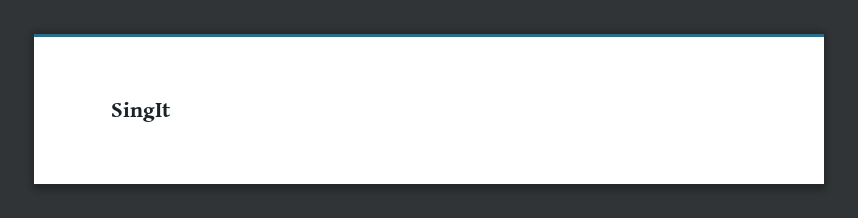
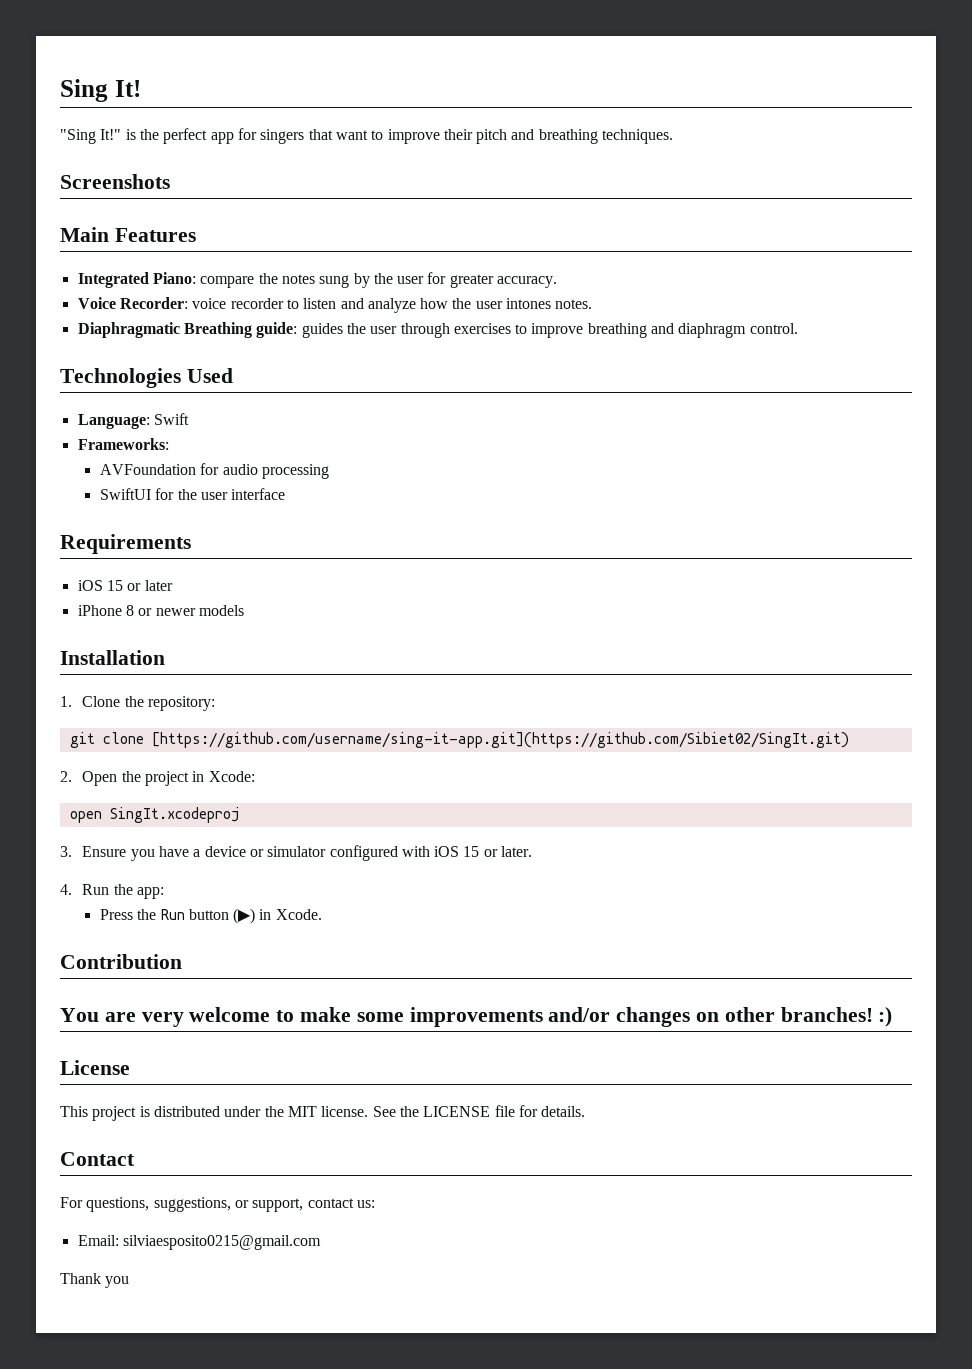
[111,102,171,122] SingIt -> [60,79,141,102] [60,128,674,144] [60,174,170,189] [60,227,196,242] [77,272,558,288] [77,297,593,313] [77,322,798,338] [60,368,233,388] [77,413,189,429] [77,438,169,450] [99,463,329,479] [99,488,286,500] [60,534,191,554] [77,580,173,591] [77,605,244,616] [60,650,165,665] [60,696,215,711] [69,732,849,748] [60,771,255,786] [69,807,239,823] [60,845,533,861] [60,884,164,899] [99,908,322,924] [60,954,182,969] [60,1007,893,1027] [60,1060,130,1075] [60,1105,586,1121] [60,1152,135,1166] [60,1197,375,1212] [77,1235,321,1250] [60,1273,130,1288] Sing It! // "Sing It!" is the perfect app for singers that want to improve their pitch and breathing techniques. // Screenshots // Main Features // Integrated Piano: compare the notes sung by the user for greater accuracy. // Voice Recorder: voice recorder to listen and analyze how the user intones notes. // Diaphragmatic Breathing guide: guides the user through exercises to improve breathing and diaphragm control. // Technologies Used // Language: Swift // Frameworks: // AVFoundation for audio processing // SwiftUI for the user interface // Requirements // iOS 15 or later // iPhone 8 or newer models // Installation // 1. Clone the repository: // git clone [https://github.com/username/sing-it-app.git](https://github.com/Sibiet02/SingIt.git) // 2. Open the project in Xcode: // open SingIt.xcodeproj // 3. Ensure you have a device or simulator configured with iOS 15 or later. // 4. Run the app: // Press the Run button (▶) in Xcode. // Contribution // You are very welcome to make some improvements and/or changes on other branches! :) // License // This project is distributed under the MIT license. See the LICENSE file for details. // Contact // For questions, suggestions, or support, contact us: // Email: silviaesposito0215@gmail.com // Thank you

